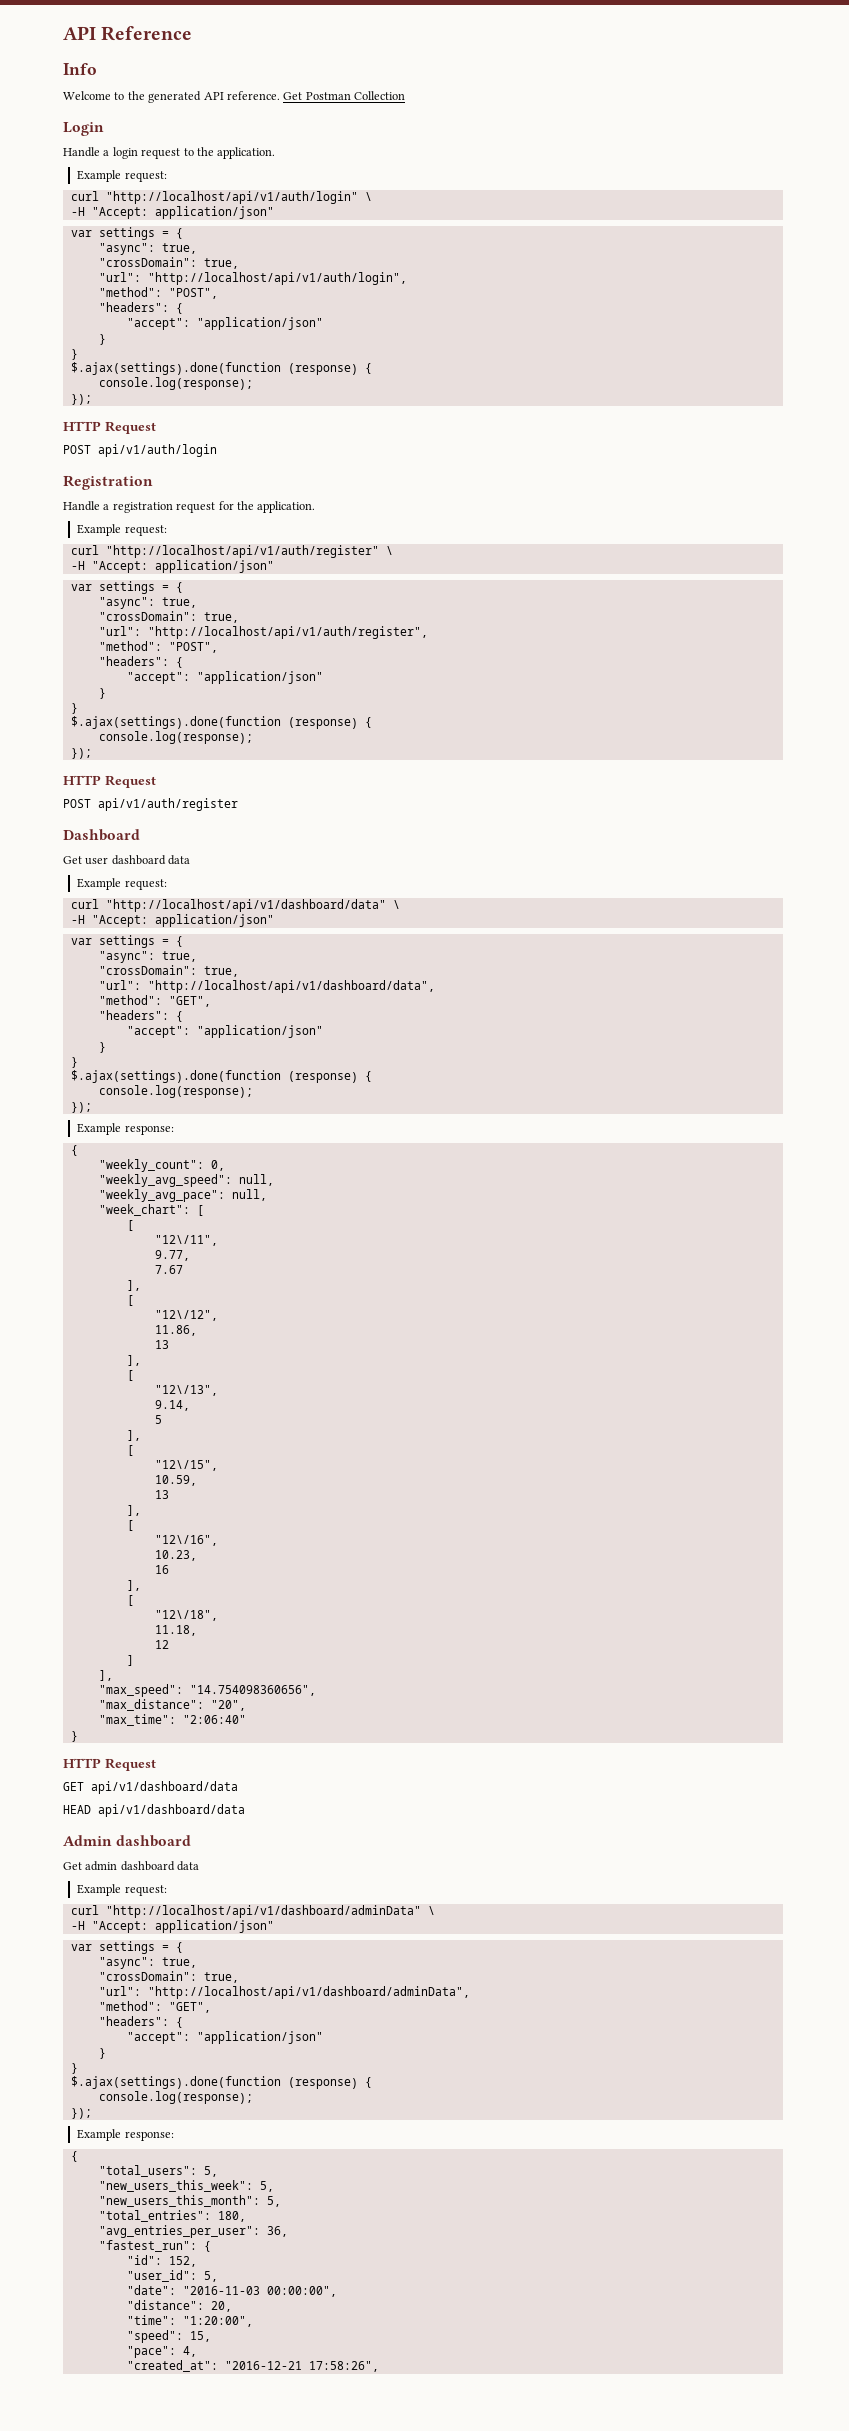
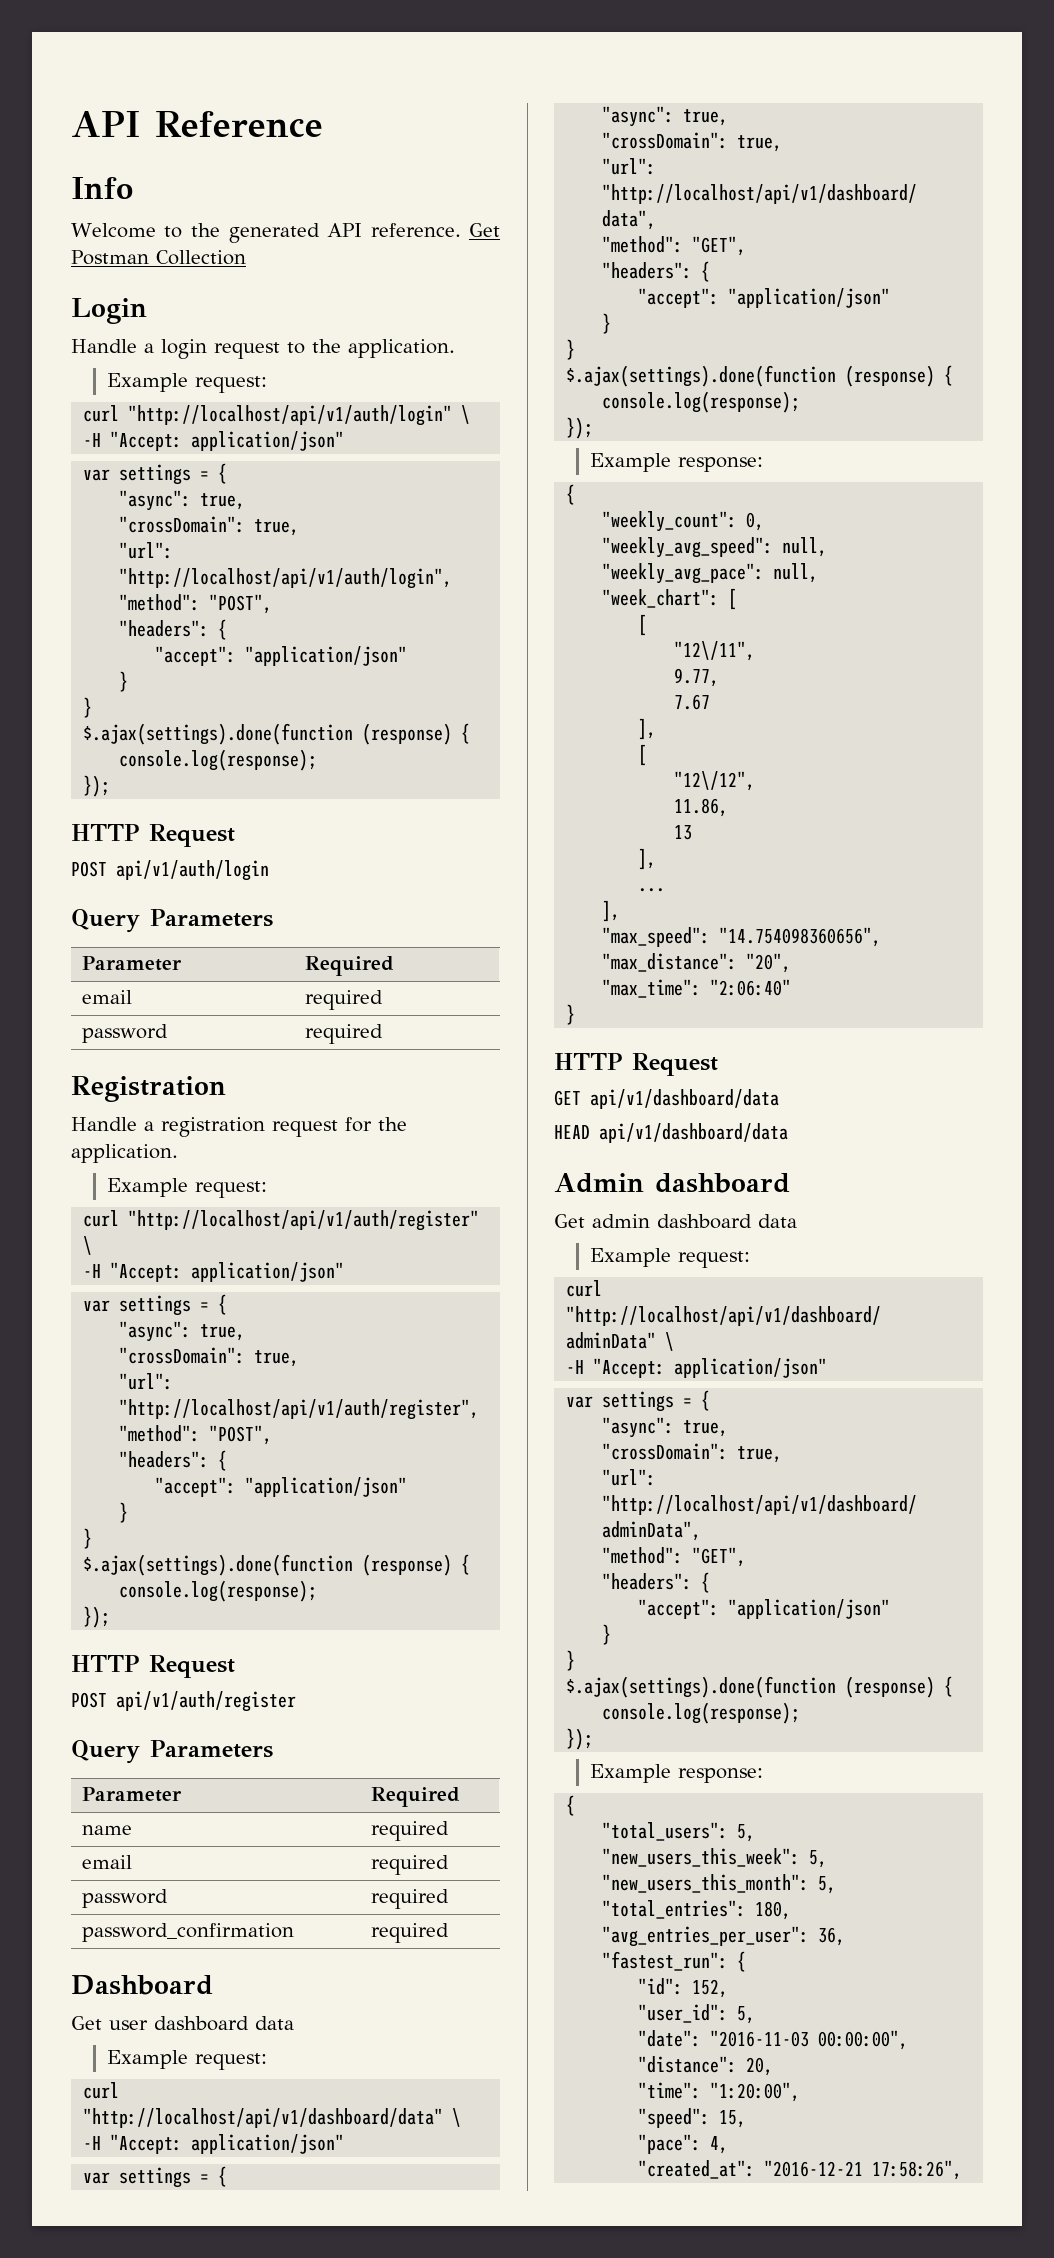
(217, 450) none -> [71,909,273,933] [81,956,182,971] [304,956,394,976] [81,990,132,1004] [304,990,383,1010] [81,1024,168,1043] [304,1024,383,1044] // Query Parameters // Parameter | Required // email | required // password | required
(238, 804) none -> [71,1740,273,1764] [81,1787,182,1802] [370,1787,460,1807] [81,1825,132,1835] [370,1821,449,1841] [81,1855,132,1869] [370,1855,449,1875] [81,1889,168,1908] [370,1889,449,1909] [81,1923,294,1942] [370,1923,449,1943] // Query Parameters // Parameter | Required // name | required // email | required // password | required // password_confirmation | required
[126,1370,134,1381] [154,1385,218,1396] [154,1400,190,1411] [154,1415,162,1424] [126,1430,141,1441] [126,1445,134,1456] [154,1460,218,1471] [154,1475,197,1486] [154,1490,169,1499] [126,1505,141,1516] [126,1520,134,1531] [154,1535,218,1546] [154,1550,197,1561] [154,1565,169,1574] [126,1580,141,1591] [126,1595,134,1606] [154,1610,218,1621] [154,1625,197,1636] [154,1640,169,1649] [126,1655,134,1666] [ // "12\/13", // 9.14, // 5 // ], // [ // "12\/15", // 10.59, // 13 // ], // [ // "12\/16", // 10.23, // 16 // ], // [ // "12\/18", // 11.18, // 12 // ] -> [638,888,666,892] ...

